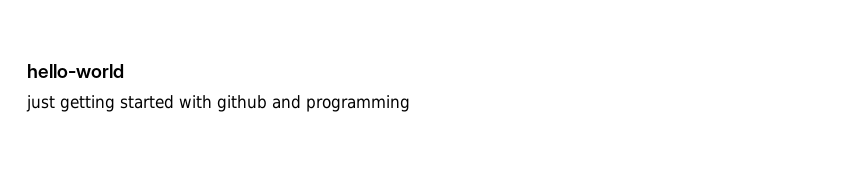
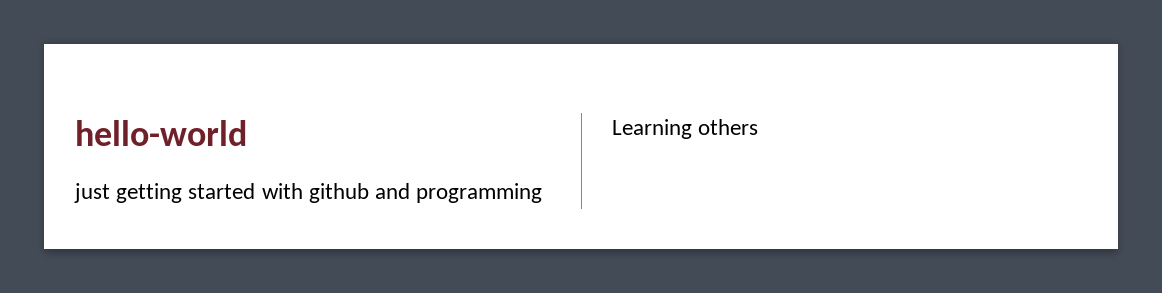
(410, 103) none -> [612,119,759,139] Learning others

